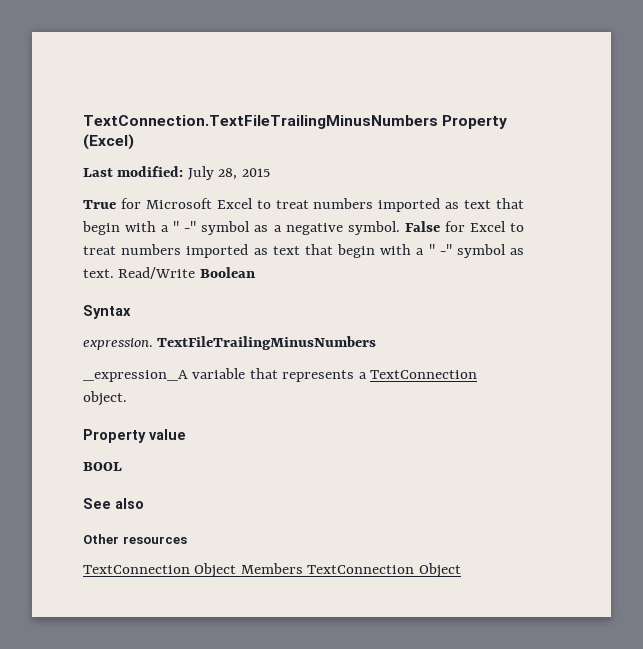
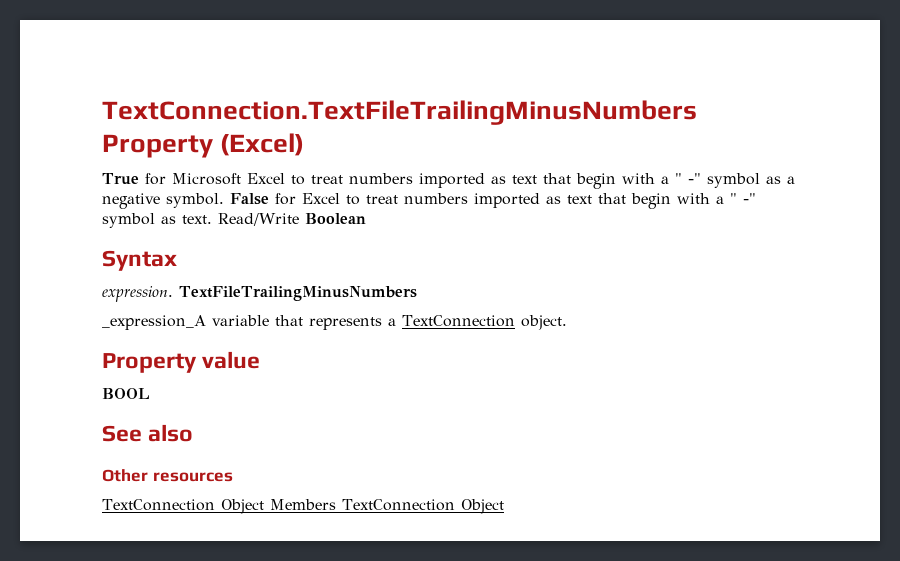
[83,166,270,180] // Last modified: July 28, 2015 -> (305, 144) none

